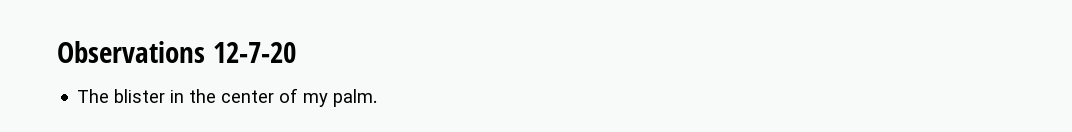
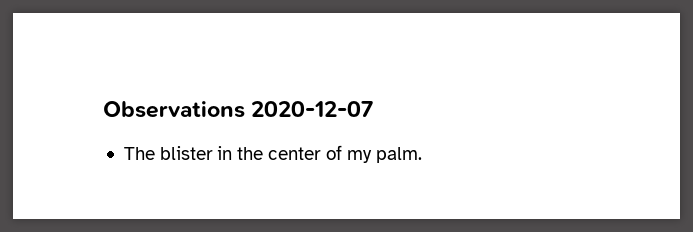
[212,42,296,63] 12-7-20 -> [251,101,374,117] 2020-12-07

